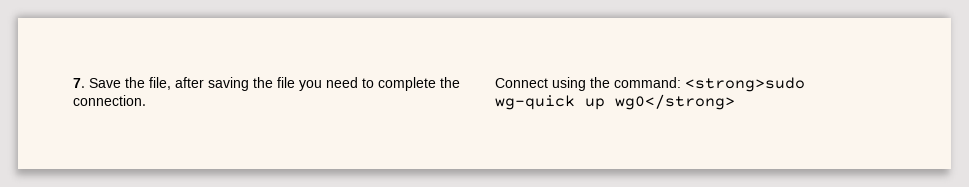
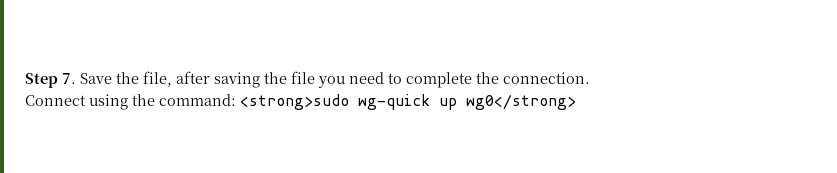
(73, 83) none -> [25,73,58,88] Step

